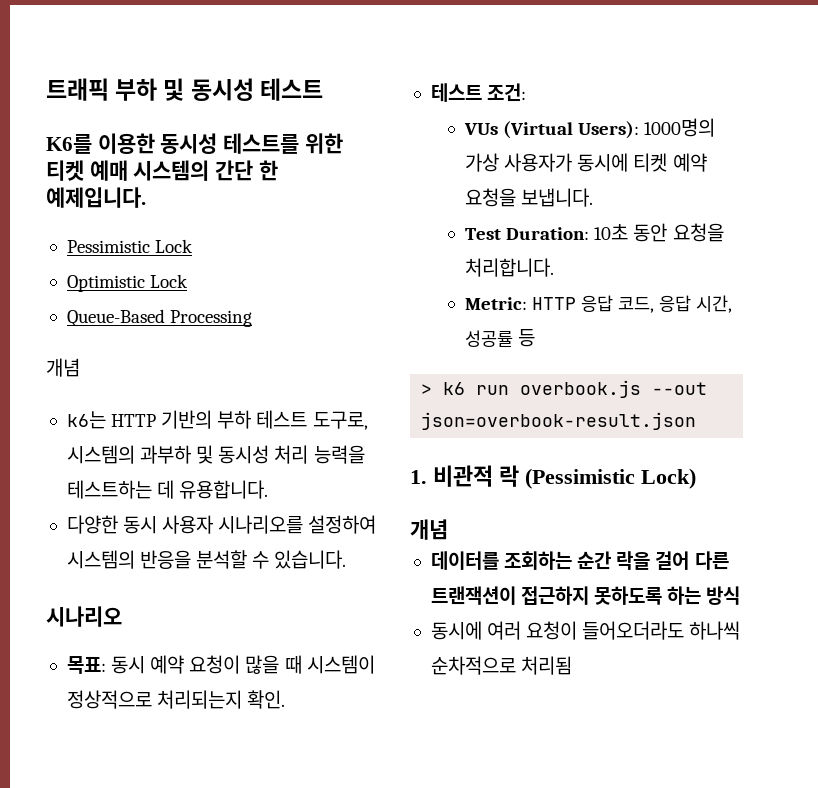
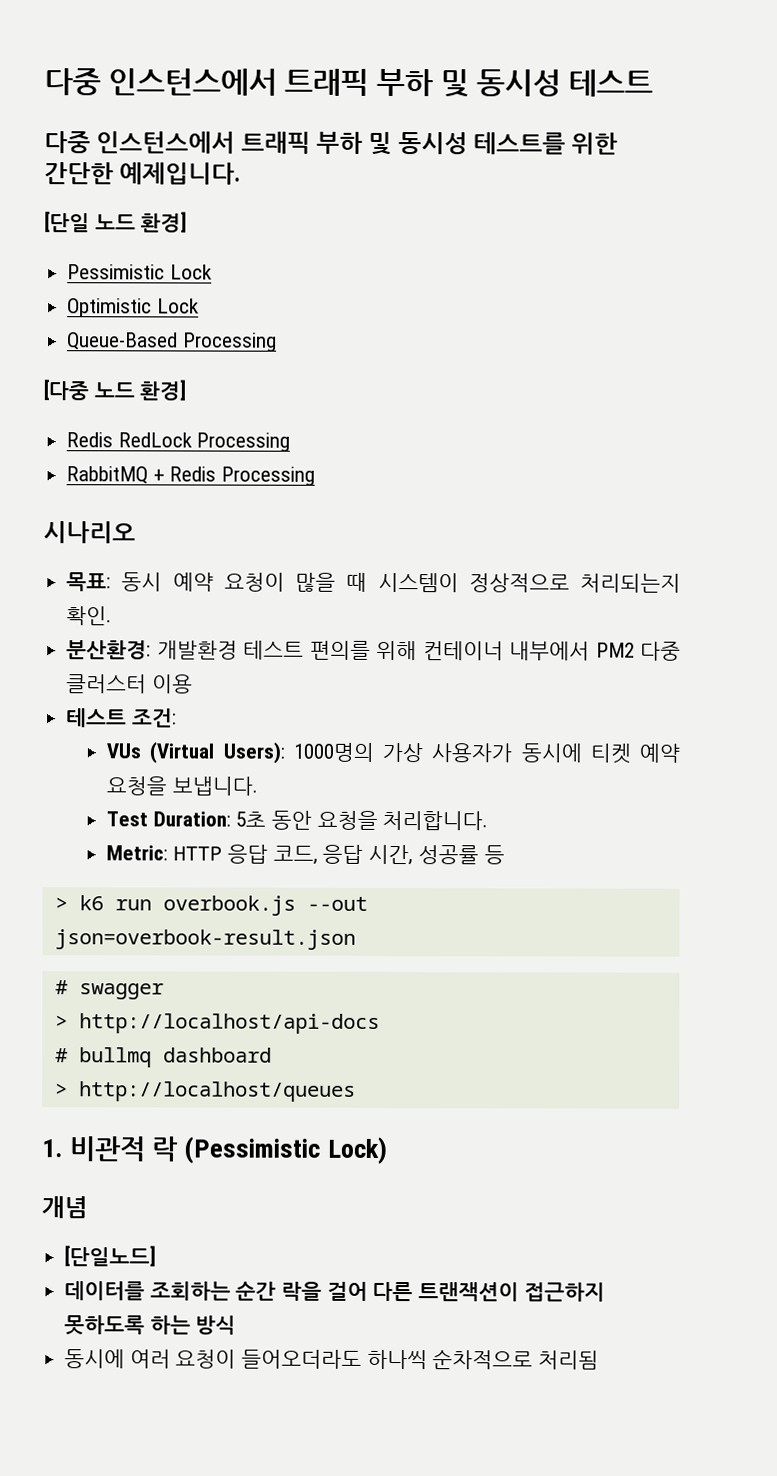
(46, 89) none -> [44,68,277,96] 다중 인스턴스에서
[46,133,343,154] [46,160,278,181] [46,187,146,208] K6를 이용한 동시성 테스트를 위한 티켓 예매 시스템의 간단 한 예제입니다. -> [44,131,619,156] [44,162,242,185] [44,211,188,233] 다중 인스턴스에서 트래픽 부하 및 동시성 테스트를 위한 간단한 예제입니다. // [단일 노드 환경]
[46,358,80,377] [66,410,368,430] [66,445,365,464] [66,480,269,499] [66,515,377,534] [66,550,347,569] 개념 // k6는 HTTP 기반의 부하 테스트 도구로, 시스템의 과부하 및 동시성 처리 능력을 테스트하는 데 유용합니다. // 다양한 동시 사용자 시나리오를 설정하여 시스템의 반응을 분석할 수 있습니다. -> [43,379,187,401] [66,432,291,452] [66,466,316,486] [다중 노드 환경] // Redis RedLock Processing // RabbitMQ + Redis Processing
(286, 699) none -> [66,640,681,661] [66,674,193,694] // 분산환경: 개발환경 테스트 편의를 위해 컨테이너 내부에서 PM2 다중 클러스터 이용
[594,224,629,240] 10초 -> [235,811,267,827] 5초
(697, 421) none -> [54,980,164,1000] [54,1013,380,1034] [54,1047,272,1068] [54,1081,356,1102] // # swagger // > http://localhost/api-docs // # bullmq dashboard // > http://localhost/queues
(448, 529) none -> [64,1245,157,1267] // [단일노드]

